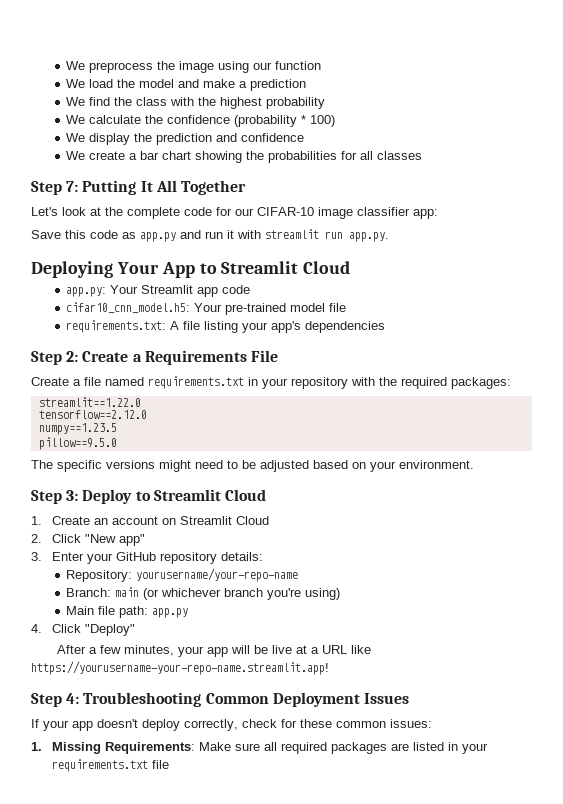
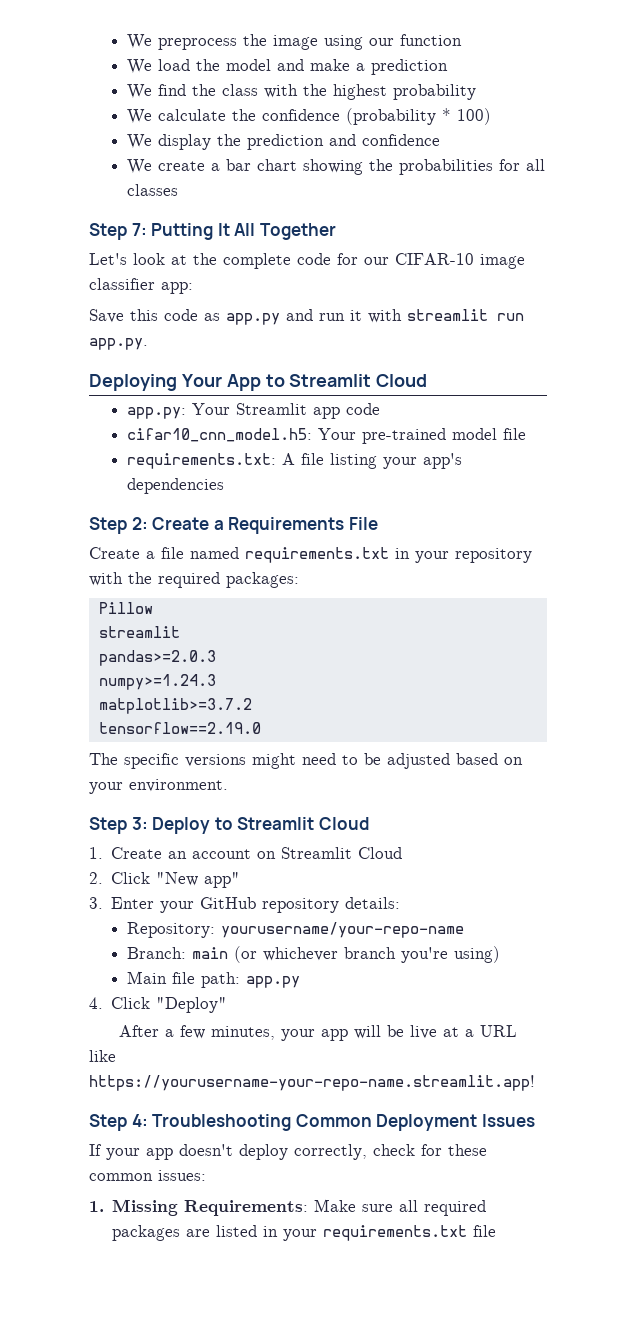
[38,397,141,407] [38,410,147,419] [38,423,117,435] [38,437,117,450] streamlit==1.22.0 // tensorflow==2.12.0 // numpy==1.23.5 // pillow==9.5.0 -> [98,602,153,614] [98,626,180,638] [98,650,216,666] [98,674,216,690] [98,698,252,714] [98,722,261,734] Pillow // streamlit // pandas>=2.0.3 // numpy>=1.24.3 // matplotlib>=3.7.2 // tensorflow==2.19.0

